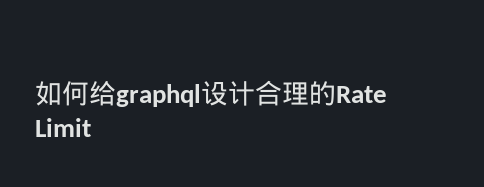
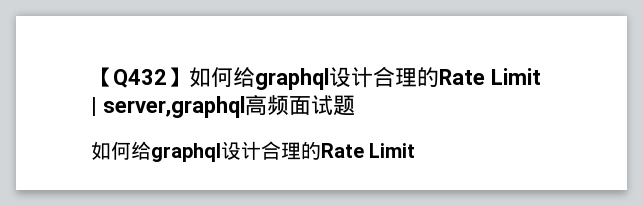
[35,80,387,107] [35,118,91,137] 如何给graphql设计合理的Rate Limit -> [91,66,541,90] [91,95,355,118] [91,141,416,162] 【Q432】如何给graphql设计合理的Rate Limit | server,graphql高频面试题 // 如何给graphql设计合理的Rate Limit

